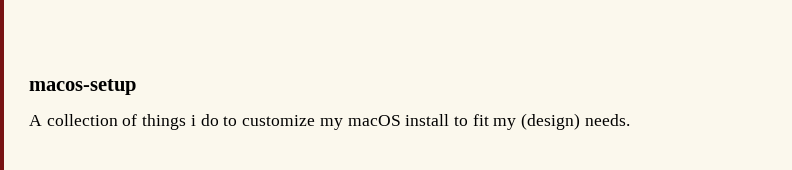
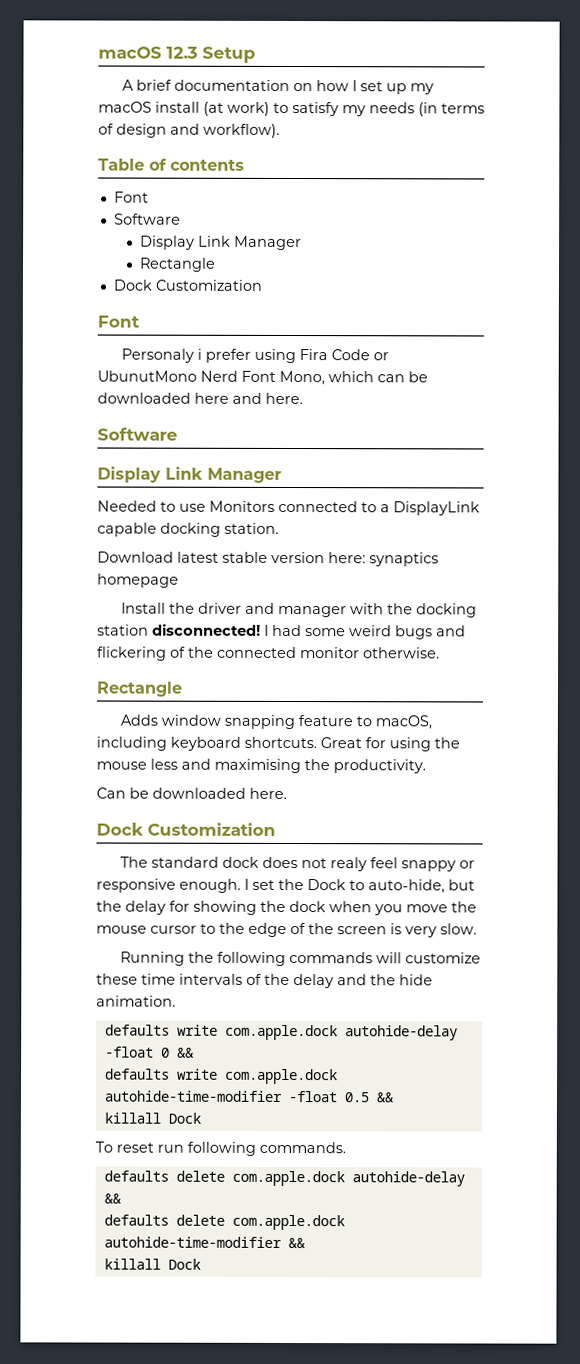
[29,79,136,95] [29,113,630,130] macos-setup // A collection of things i do to customize my macOS install to fit my (design) needs. -> [98,46,256,63] [122,79,435,95] [98,101,485,117] [98,123,280,138] [98,158,245,171] [113,191,149,203] [113,213,181,225] [140,235,303,251] [140,257,217,272] [112,279,262,291] [97,315,140,328] [121,348,390,364] [97,370,428,386] [97,392,303,405] [97,427,178,441] [97,466,282,483] [97,500,480,516] [97,522,279,537] [97,551,439,567] [97,573,179,588] [121,602,478,618] [97,623,466,640] [97,646,440,661] [96,681,183,697] [120,714,433,730] [96,736,460,752] [96,758,426,774] [96,787,287,799] [96,822,276,836] [120,856,476,872] [96,878,475,894] [96,900,477,916] [96,922,477,938] [120,951,482,966] [96,973,433,989] [96,995,176,1007] [104,1024,458,1041] [104,1046,195,1058] [104,1068,338,1085] [103,1090,394,1103] [103,1112,201,1124] [95,1141,346,1156] [103,1170,465,1187] [103,1193,122,1204] [103,1214,345,1231] [103,1236,306,1249] [103,1258,201,1270] macOS 12.3 Setup // A brief documentation on how I set up my macOS install (at work) to satisfy my needs (in terms of design and workflow). // Table of contents // Font // Software // Display Link Manager // Rectangle // Dock Customization // Font // Personaly i prefer using Fira Code or UbunutMono Nerd Font Mono, which can be downloaded here and here. // Software // Display Link Manager // Needed to use Monitors connected to a DisplayLink capable docking station. // Download latest stable version here: synaptics homepage // Install the driver and manager with the docking station disconnected! I had some weird bugs and flickering of the connected monitor otherwise. // Rectangle // Adds window snapping feature to macOS, including keyboard shortcuts. Great for using the mouse less and maximising the productivity. // Can be downloaded here. // Dock Customization // The standard dock does not realy feel snappy or responsive enough. I set the Dock to auto-hide, but the delay for showing the dock when you move the mouse cursor to the edge of the screen is very slow. // Running the following commands will customize these time intervals of the delay and the hide animation. // defaults write com.apple.dock autohide-delay -float 0 && // defaults write com.apple.dock autohide-time-modifier -float 0.5 && // killall Dock // To reset run following commands. // defaults delete com.apple.dock autohide-delay && // defaults delete com.apple.dock autohide-time-modifier && // killall Dock

